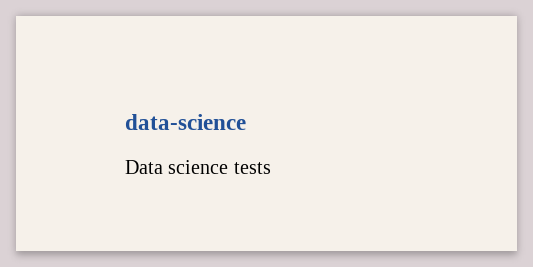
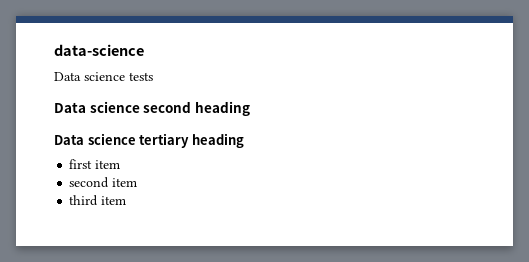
(271, 168) none -> [54,101,250,116] [54,133,244,148] [69,159,121,169] [69,177,138,188] [69,195,127,206] // Data science second heading // Data science tertiary heading // first item // second item // third item

